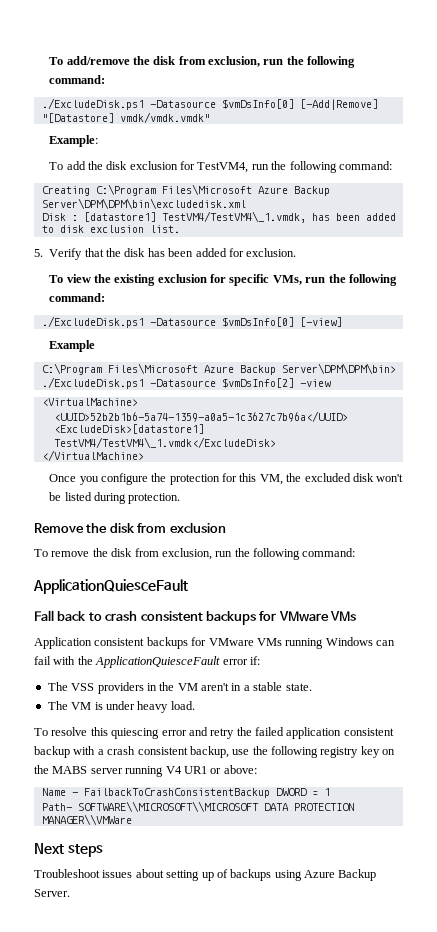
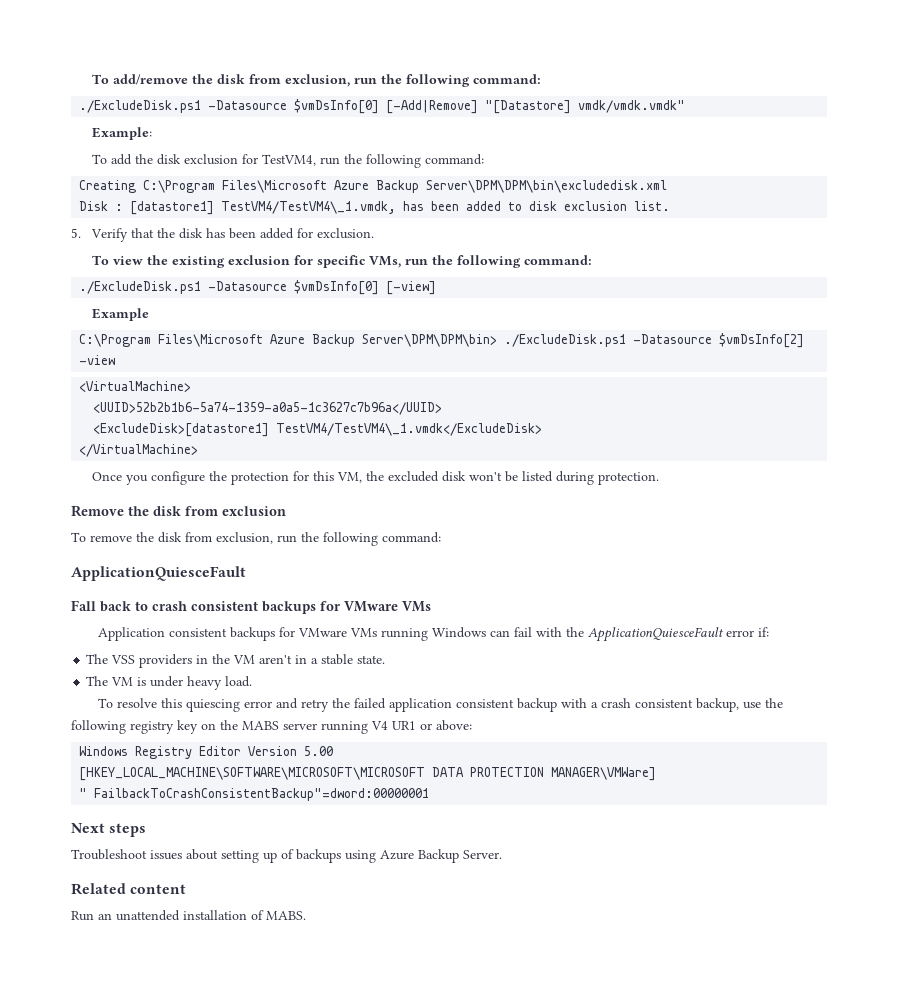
[41,788,330,798] [41,801,354,812] [41,814,132,825] Name - FailbackToCrashConsistentBackup DWORD = 1 // Path- SOFTWARE\\MICROSOFT\\MICROSOFT DATA PROTECTION MANAGER\\VMWare -> [79,746,334,759] [79,767,657,781] [79,788,430,801] Windows Registry Editor Version 5.00 // [HKEY_LOCAL_MACHINE\SOFTWARE\MICROSOFT\MICROSOFT DATA PROTECTION MANAGER\VMWare] // " FailbackToCrashConsistentBackup"=dword:00000001
(70, 893) none -> [71,883,187,895] [71,910,306,921] // Related content // Run an unattended installation of MABS.

